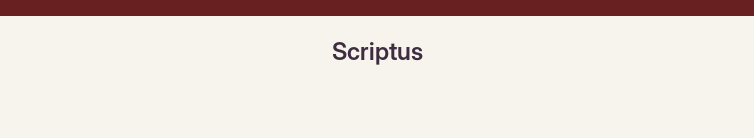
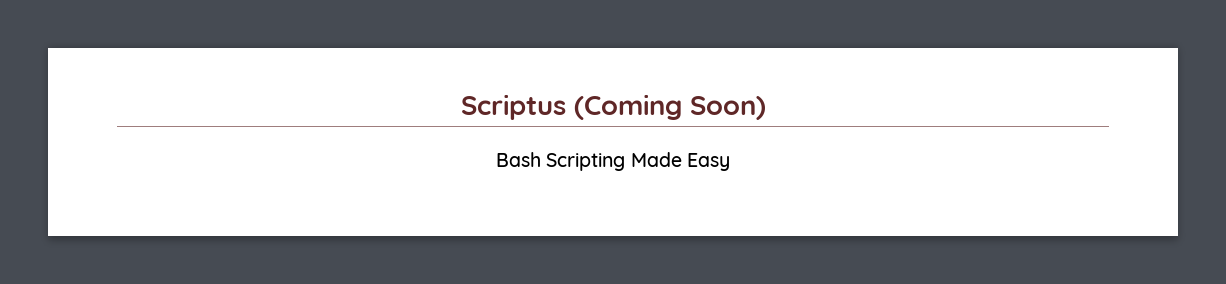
(423, 53) none -> [573,94,766,120] [496,152,730,171] (Coming Soon) // Bash Scripting Made Easy

